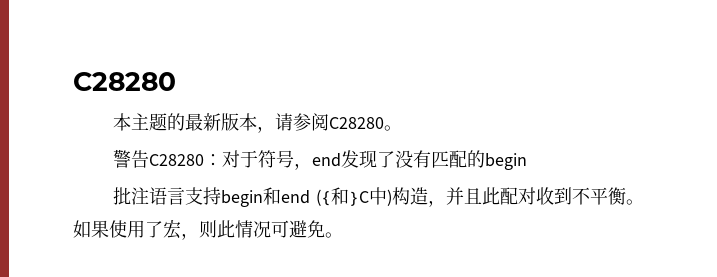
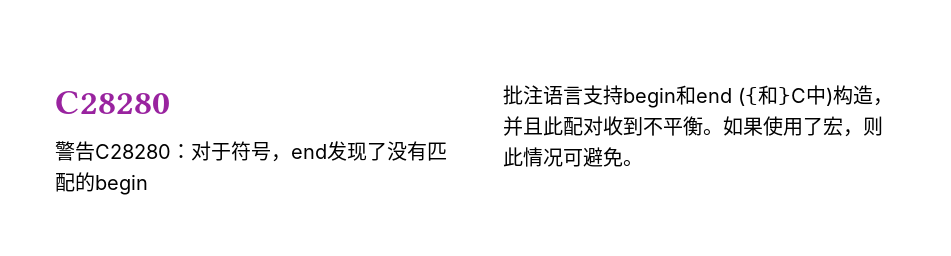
[73,72,176,91] [112,113,402,133] C28280 // 本主题的最新版本，请参阅C28280。 -> [55,91,170,114] C28280

